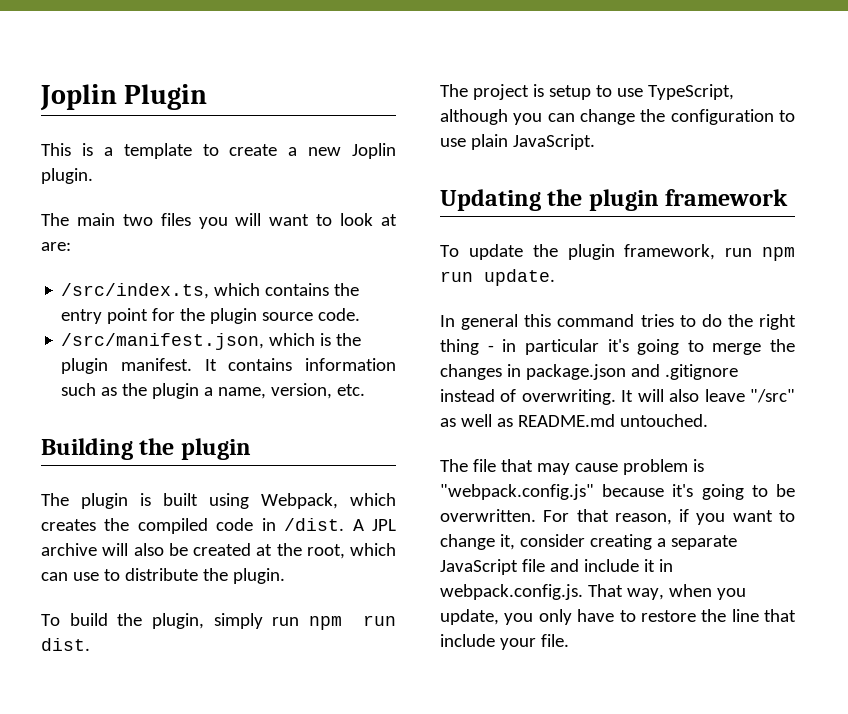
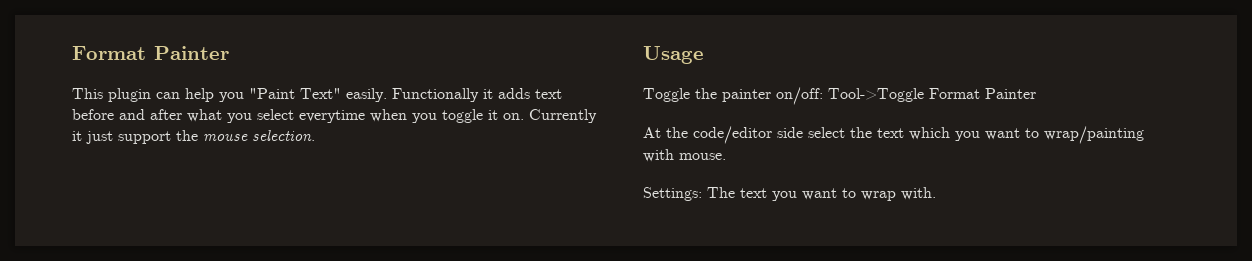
[40,84,208,111] Joplin Plugin -> [72,46,229,60] Format Painter
[81,143,396,159] [41,168,93,184] [41,213,398,229] [41,242,71,251] [61,283,360,299] [61,308,361,324] [61,333,362,350] [61,358,396,374] [61,383,366,399] [41,438,251,460] [41,493,396,509] [41,518,396,534] [41,543,396,559] [41,568,285,584] [41,613,396,630] [41,638,90,651] [440,84,734,100] [440,109,795,125] [440,134,595,150] [440,189,789,211] [440,244,795,261] [440,269,555,286] [440,314,796,330] [440,339,795,355] [440,364,738,380] [440,389,796,405] [440,414,708,427] [440,459,704,475] [440,484,795,500] [440,509,795,525] [440,534,737,550] [440,559,673,575] [440,584,746,600] [440,609,796,625] [440,634,569,650] is a template to create a new Joplin plugin. // The main two files you will want to look at are: // /src/index.ts, which contains the entry point for the plugin source code. // /src/manifest.json, which is the plugin manifest. It contains information such as the plugin a name, version, etc. // Building the plugin // The plugin is built using Webpack, which creates the compiled code in /dist. A JPL archive will also be created at the root, which can use to distribute the plugin. // To build the plugin, simply run npm run dist. // The project is setup to use TypeScript, although you can change the configuration to use plain JavaScript. // Updating the plugin framework // To update the plugin framework, run npm run update. // In general this command tries to do the right thing - in particular it's going to merge the changes in package.json and .gitignore instead of overwriting. It will also leave "/src" as well as README.md untouched. // The file that may cause problem is "webpack.config.js" because it's going to be overwritten. For that reason, if you want to change it, consider creating a separate JavaScript file and include it in webpack.config.js. That way, when you update, you only have to restore the line that include your file. -> [108,88,562,102] [72,109,597,123] [72,130,315,144] [643,46,704,64] [643,87,1036,105] [643,126,1144,144] [643,149,726,162] [643,187,936,201] plugin can help you "Paint Text" easily. Functionally it adds text before and after what you select everytime when you toggle it on. Currently it just support the mouse selection. // Usage // Toggle the painter on/off: Tool->Toggle Format Painter // At the code/editor side select the text which you want to wrap/painting with mouse. // Settings: The text you want to wrap with.

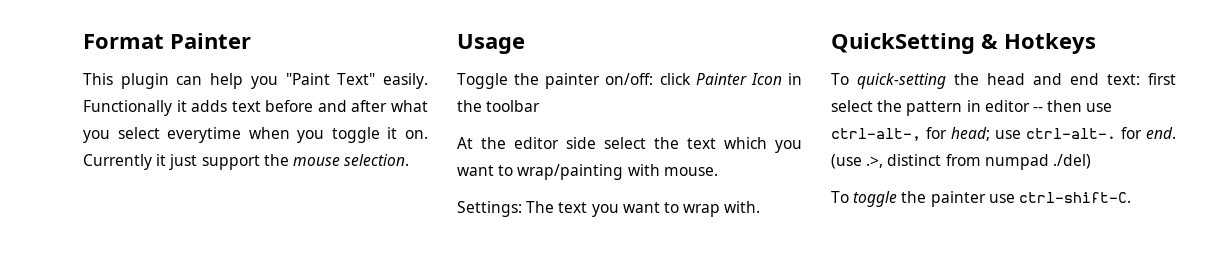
[828,88,1036,102] Tool->Toggle Format Painter -> [659,73,802,85] [457,100,541,112] click Painter Icon in the toolbar
[693,126,772,144] code/editor -> [514,137,559,149] editor
(936, 193) none -> [831,33,1096,54] [831,73,1176,89] [831,100,1113,116] [831,127,1176,141] [831,154,1091,170] [831,191,1131,207] // QuickSetting & Hotkeys // To quick-setting the head and end text: first select the pattern in editor -- then use ctrl-alt-, for head; use ctrl-alt-. for end. (use .>, distinct from numpad ./del) // To toggle the painter use ctrl-shift-C.

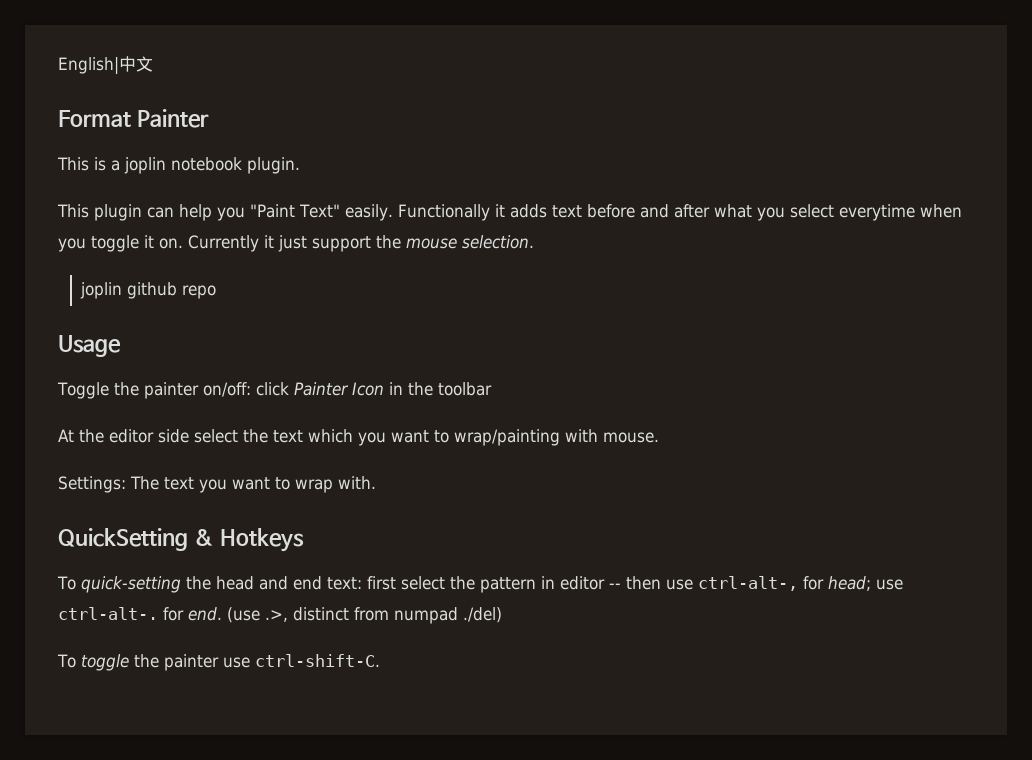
(83, 41) none -> [58,56,153,75] English|中文 //
(251, 41) none -> [57,157,300,174] // This is a joplin notebook plugin.
(410, 160) none -> [80,282,217,299] // joplin github repo

